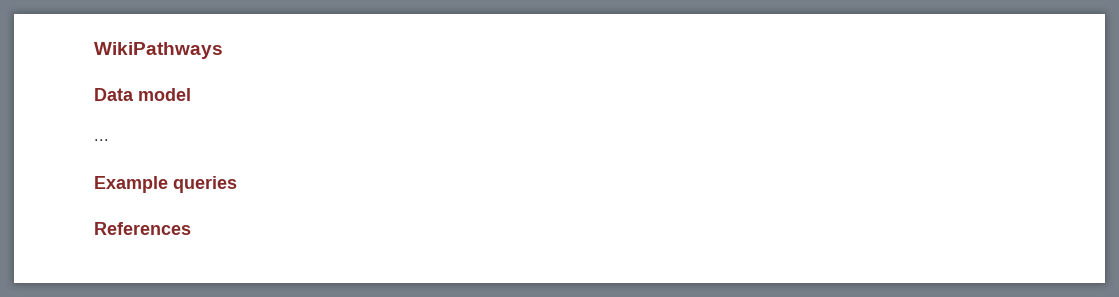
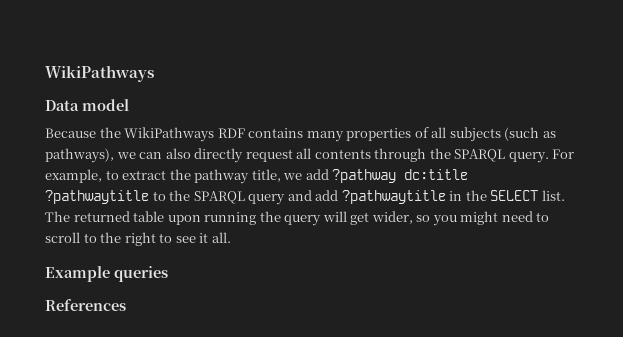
[94,139,109,141] ... -> [45,127,556,142] [45,148,575,163] [45,169,469,184] [45,190,565,205] [45,211,550,226] [45,232,231,246] Because the WikiPathways RDF contains many properties of all subjects (such as pathways), we can also directly request all contents through the SPARQL query. For example, to extract the pathway title, we add ?pathway dc:title ?pathwaytitle to the SPARQL query and add ?pathwaytitle in the SELECT list. The returned table upon running the query will get wider, so you might need to scroll to the right to see it all.

